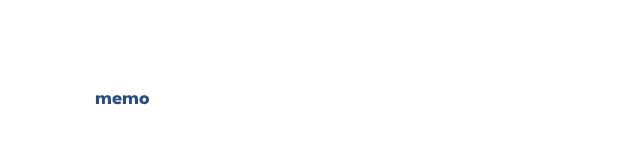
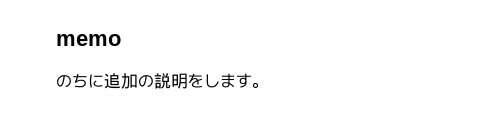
(150, 100) none -> [56,73,268,89] // のちに追加の説明をします。

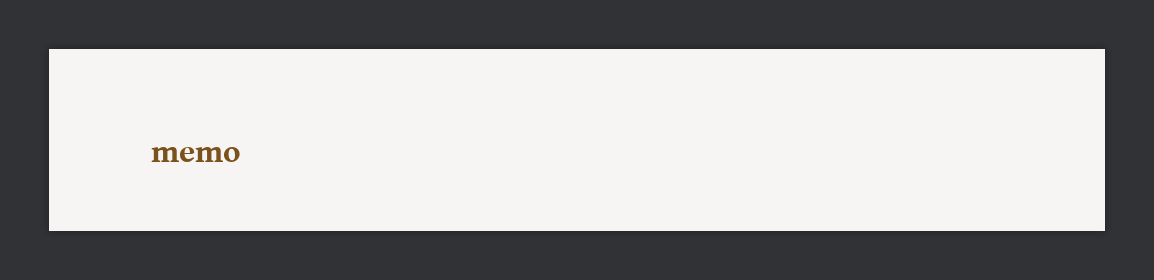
[56,73,268,89] // のちに追加の説明をします。 -> (241, 154) none

